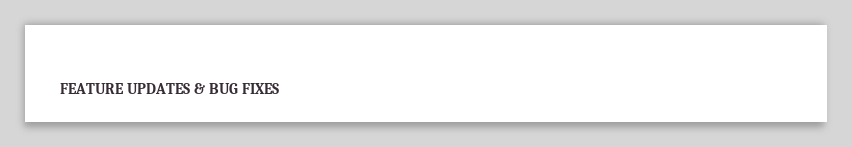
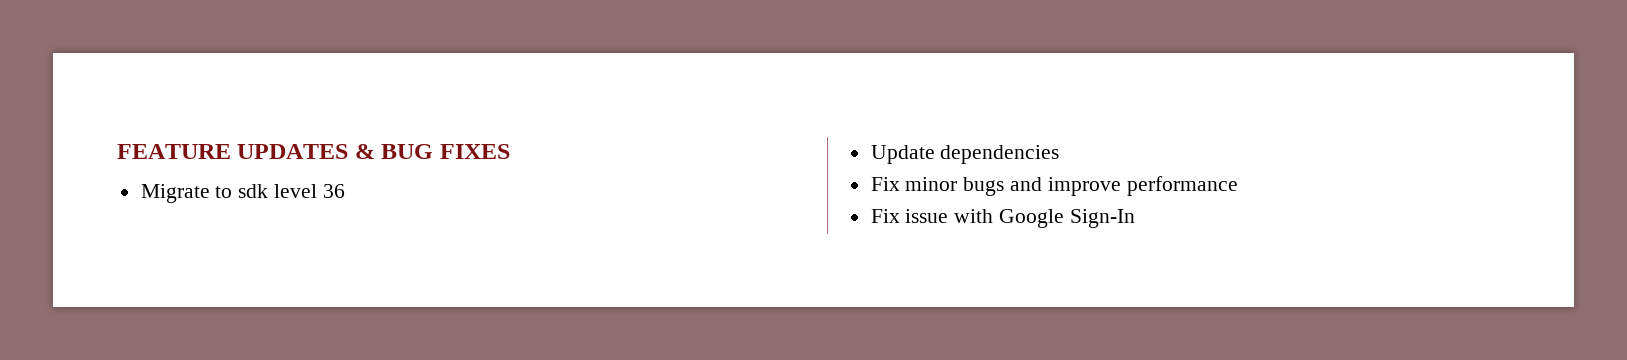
(280, 88) none -> [140,184,345,203] [870,145,1060,164] [870,176,1238,196] [870,209,1135,228] // Migrate to sdk level 36 // Update dependencies // Fix minor bugs and improve performance // Fix issue with Google Sign-In

